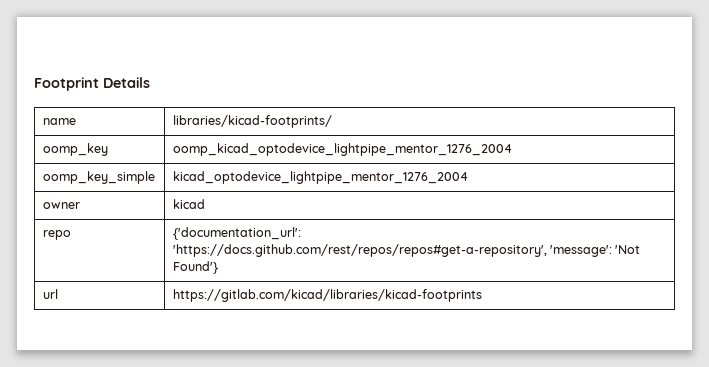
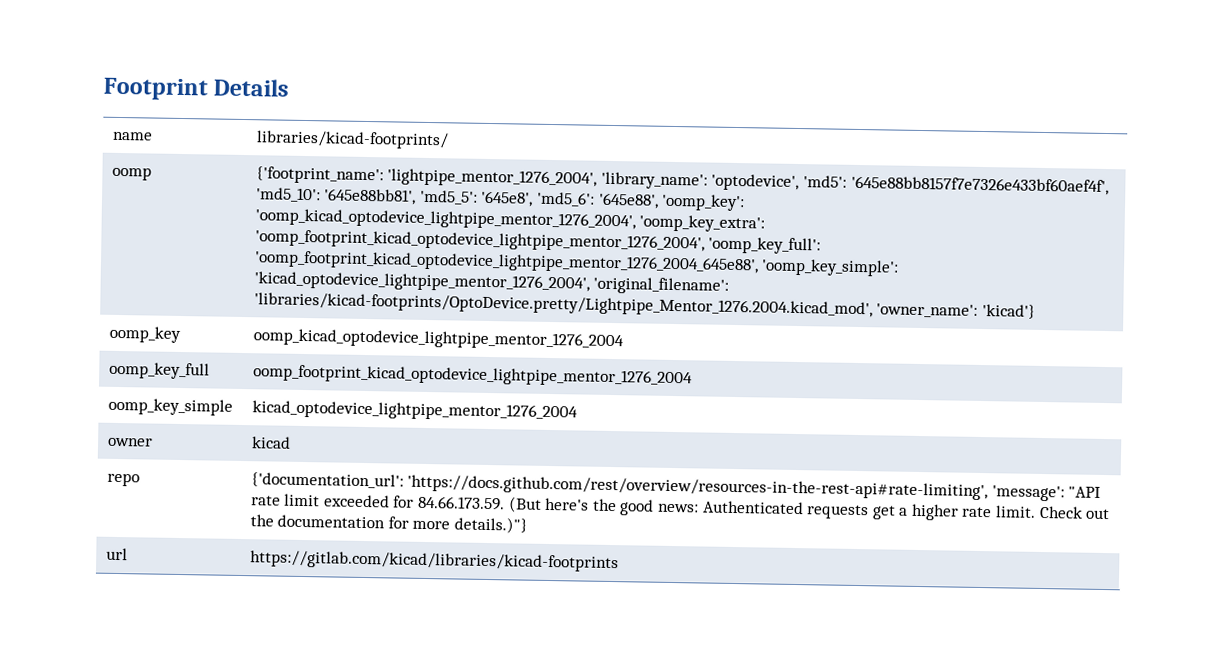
(332, 121) none -> [111,166,152,181] [255,166,1109,196] [255,187,746,212] [254,208,766,233] [254,229,822,255] [253,250,900,277] [253,271,730,295] [253,292,1036,319] // oomp | {'footprint_name': 'lightpipe_mentor_1276_2004', 'library_name': 'optodevice', 'md5': '645e88bb8157f7e7326e433bf60aef4f', 'md5_10': '645e88bb81', 'md5_5': '645e8', 'md5_6': '645e88', 'oomp_key': 'oomp_kicad_optodevice_lightpipe_mentor_1276_2004', 'oomp_key_extra': 'oomp_footprint_kicad_optodevice_lightpipe_mentor_1276_2004', 'oomp_key_full': 'oomp_footprint_kicad_optodevice_lightpipe_mentor_1276_2004_645e88', 'oomp_key_simple': 'kicad_optodevice_lightpipe_mentor_1276_2004', 'original_filename': 'libraries/kicad-footprints/OptoDevice.pretty/Lightpipe_Mentor_1276.2004.kicad_mod', 'owner_name': 'kicad'}
(512, 149) none -> [108,361,210,380] [252,364,693,388] // oomp_key_full | oomp_footprint_kicad_optodevice_lightpipe_mentor_1276_2004
[172,244,641,257] [172,261,218,274] 'https://docs.github.com/rest/repos/repos#get-a-repository', 'message': 'Not Found'} -> [407,474,1102,502] [250,493,1111,521] [249,514,528,534] 'https://docs.github.com/rest/overview/resources-in-the-rest-api#rate-limiting', 'message': "API rate limit exceeded for 84.66.173.59. (But here's the good news: Authenticated requests get a higher rate limit. Check out the documentation for more details.)"}

